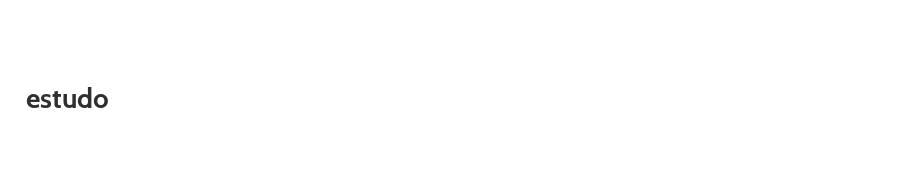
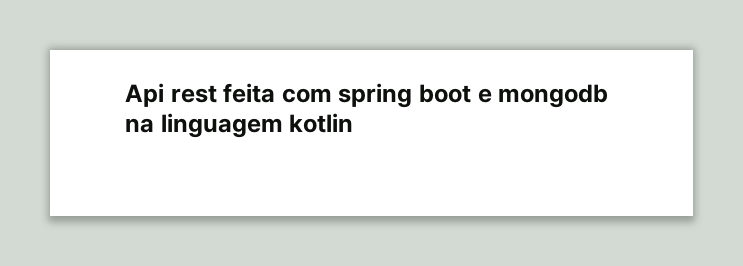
[26,87,109,108] estudo -> [125,83,609,108] [125,113,354,138] Api rest feita com spring boot e mongodb na linguagem kotlin

